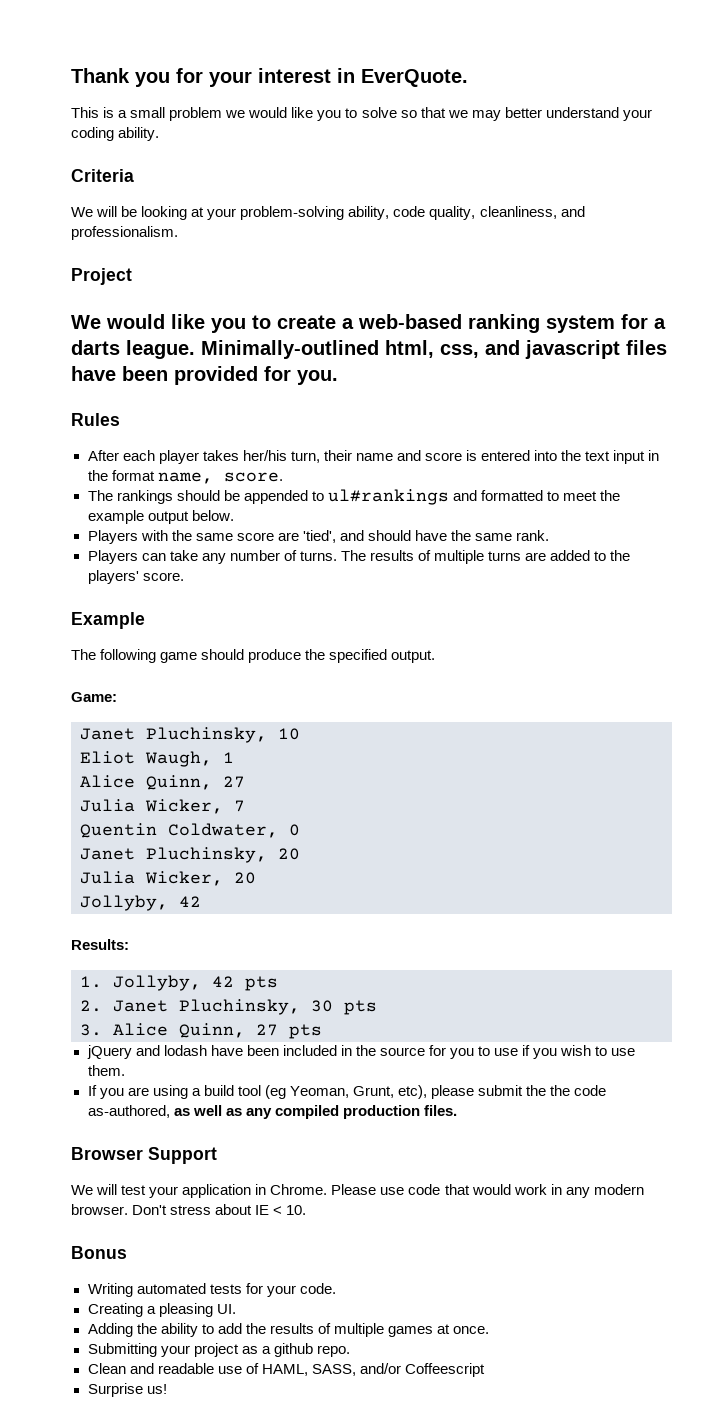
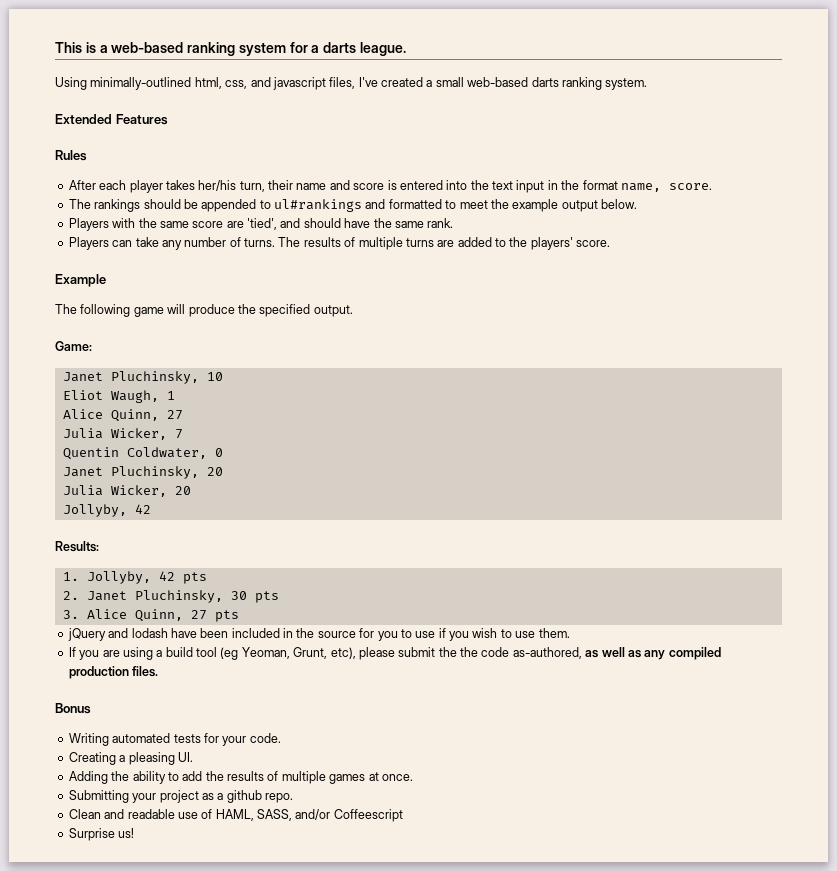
[71,68,468,87] [71,107,652,121] [71,127,160,141] [71,169,134,182] [71,206,585,220] [71,226,178,240] [71,268,132,285] [71,314,336,333] Thank you for your interest in EverQuote. // This is a small problem we would like you to solve so that we may better understand your coding ability. // Criteria // We will be looking at your problem-solving ability, code quality, cleanliness, and professionalism. // Project // We would like you to create -> [55,42,96,53] This is
[201,340,379,359] Minimally-outlined -> [55,77,192,90] // Using minimally-outlined
[626,340,667,355] [71,366,338,385] files have been provided for you. -> [329,77,648,90] [55,114,168,125] files, I've created a small web-based darts ranking system. // Extended Features
[201,649,245,660] should -> [167,304,186,314] will
[71,1147,217,1164] [71,1184,644,1198] [71,1204,307,1215] // Browser Support // We will test your application in Chrome. Please use code that would work in any modern browser. Don't stress about IE < 10. -> (159, 671) none

